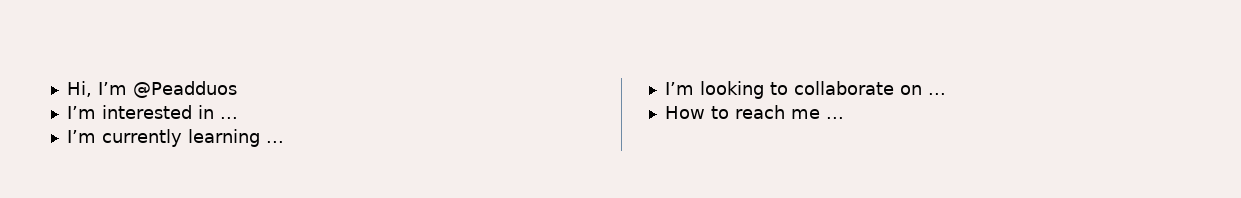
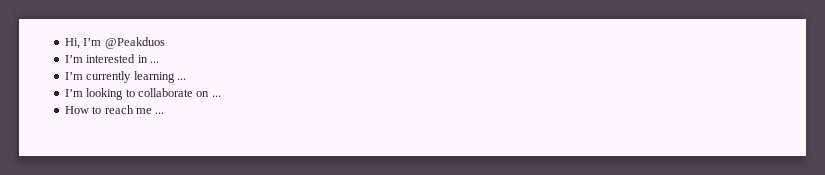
[132,81,237,98] @Peadduos -> [104,37,165,49] @Peakduos

